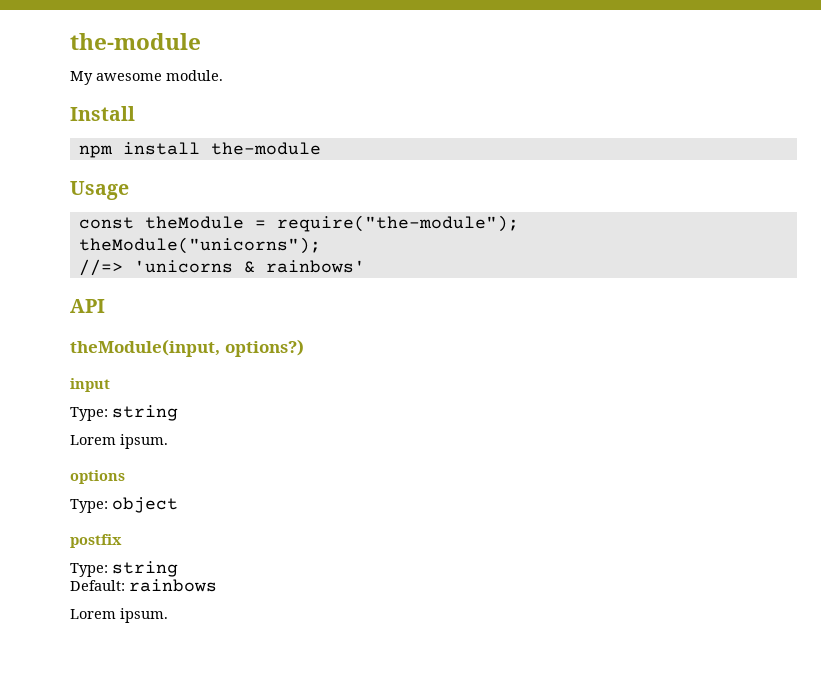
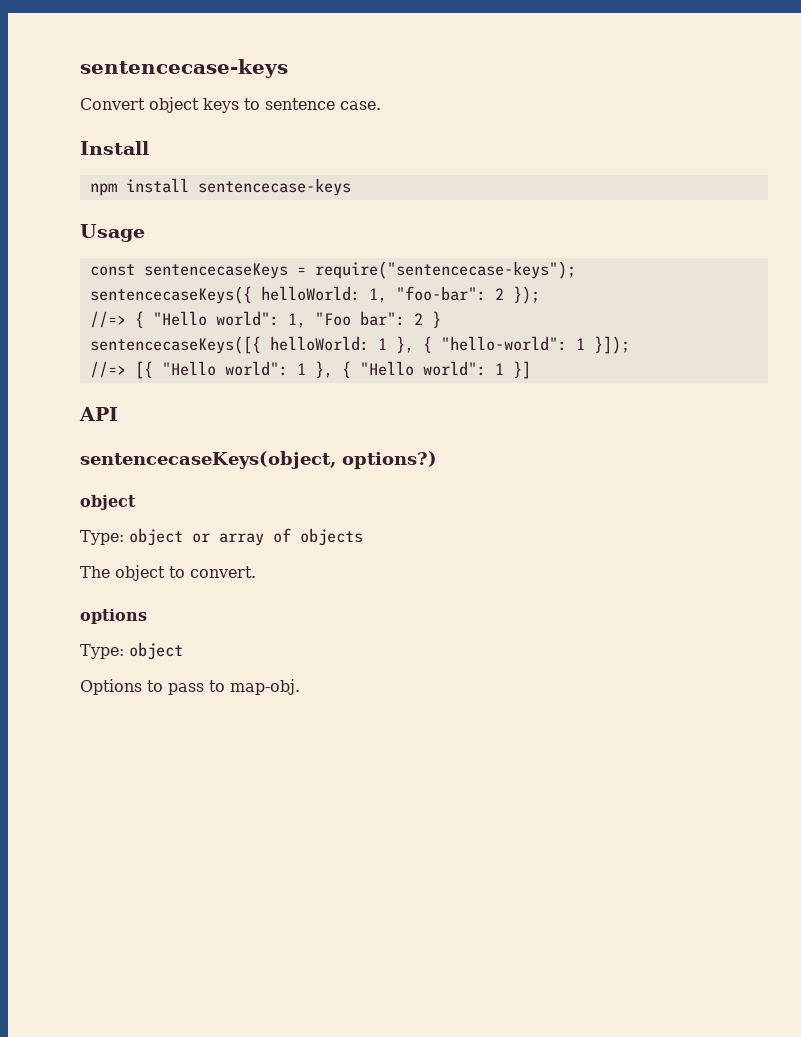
[70,33,201,50] [70,70,223,85] the-module // My awesome module. -> [80,59,288,78] [80,97,381,113] sentencecase-keys // Convert object keys to sentence case.
[210,142,321,155] the-module -> [197,178,351,196] sentencecase-keys
[144,215,519,232] [78,237,321,254] [78,259,365,276] theModule = require("the-module"); // theModule("unicorns"); // //=> 'unicorns & rainbows' -> [143,261,576,279] [89,286,540,304] [89,311,441,328] [89,336,630,354] [89,361,531,379] sentencecaseKeys = require("sentencecase-keys"); // sentencecaseKeys({ helloWorld: 1, "foo-bar": 2 }); // //=> { "Hello world": 1, "Foo bar": 2 } // sentencecaseKeys([{ helloWorld: 1 }, { "hello-world": 1 }]); // //=> [{ "Hello world": 1 }, { "Hello world": 1 }]
[70,339,220,357] theModule(input, -> [80,451,336,469] sentencecaseKeys(object,
[70,378,110,392] [70,405,178,421] [70,434,168,449] [70,470,125,484] [70,497,178,513] [70,534,122,548] [70,561,178,577] [70,579,217,592] [70,608,168,623] input // Type: string // Lorem ipsum. // options // Type: object // postfix // Type: string // Default: rainbows // Lorem ipsum. -> [80,495,136,510] [80,528,363,546] [80,565,256,581] [80,609,147,624] [80,642,183,660] [80,679,300,695] object // Type: object or array of objects // The object to convert. // options // Type: object // Options to pass to map-obj.

